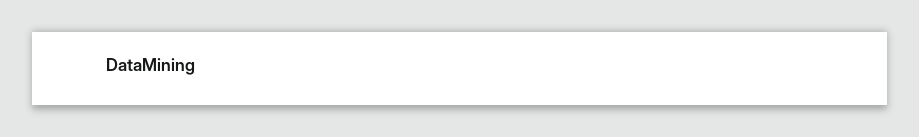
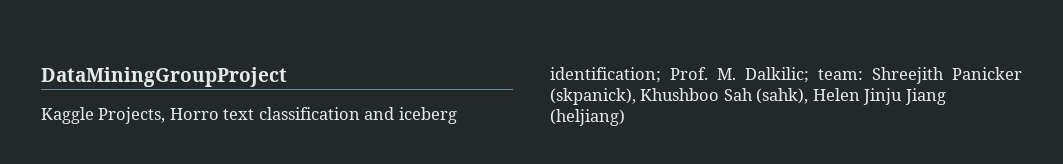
[106,58,195,75] DataMining -> [41,67,287,87] [41,107,457,124] [550,67,1022,84] [550,88,946,105] [550,109,625,126] DataMiningGroupProject // Kaggle Projects, Horro text classification and iceberg identification; Prof. M. Dalkilic; team: Shreejith Panicker (skpanick), Khushboo Sah (sahk), Helen Jinju Jiang (heljiang)

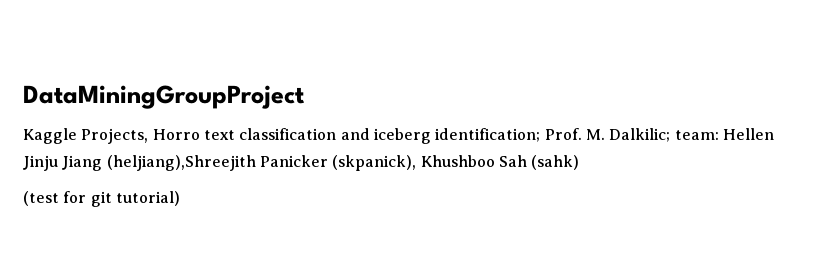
[872,67,1022,84] [550,88,946,105] [550,109,625,126] Shreejith Panicker (skpanick), Khushboo Sah (sahk), Helen Jinju Jiang (heljiang) -> [722,128,774,140] [23,155,580,171] [23,191,180,207] Hellen Jinju Jiang (heljiang),Shreejith Panicker (skpanick), Khushboo Sah (sahk) // (test for git tutorial)

